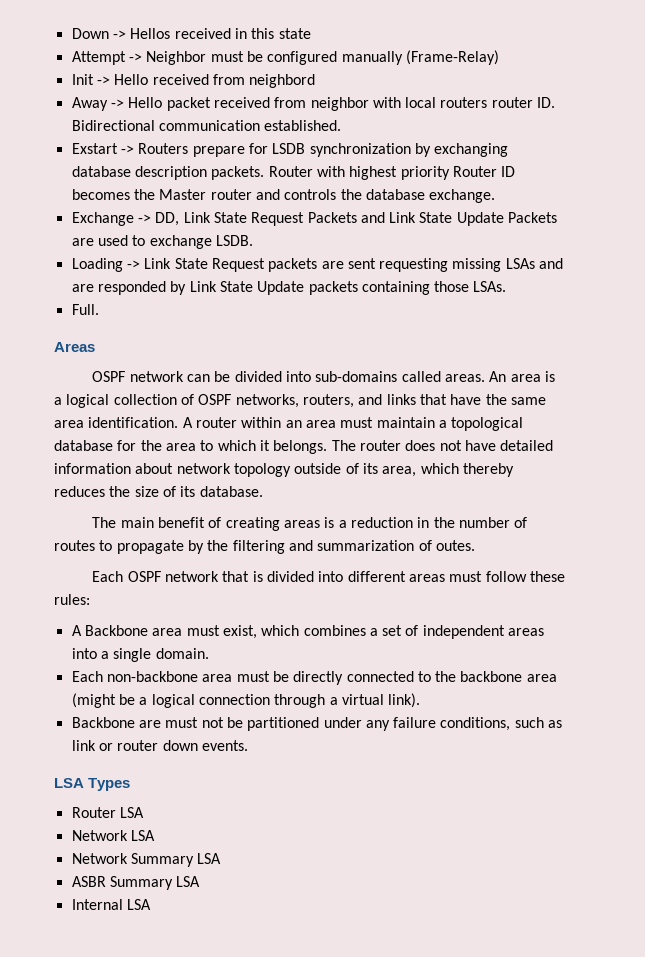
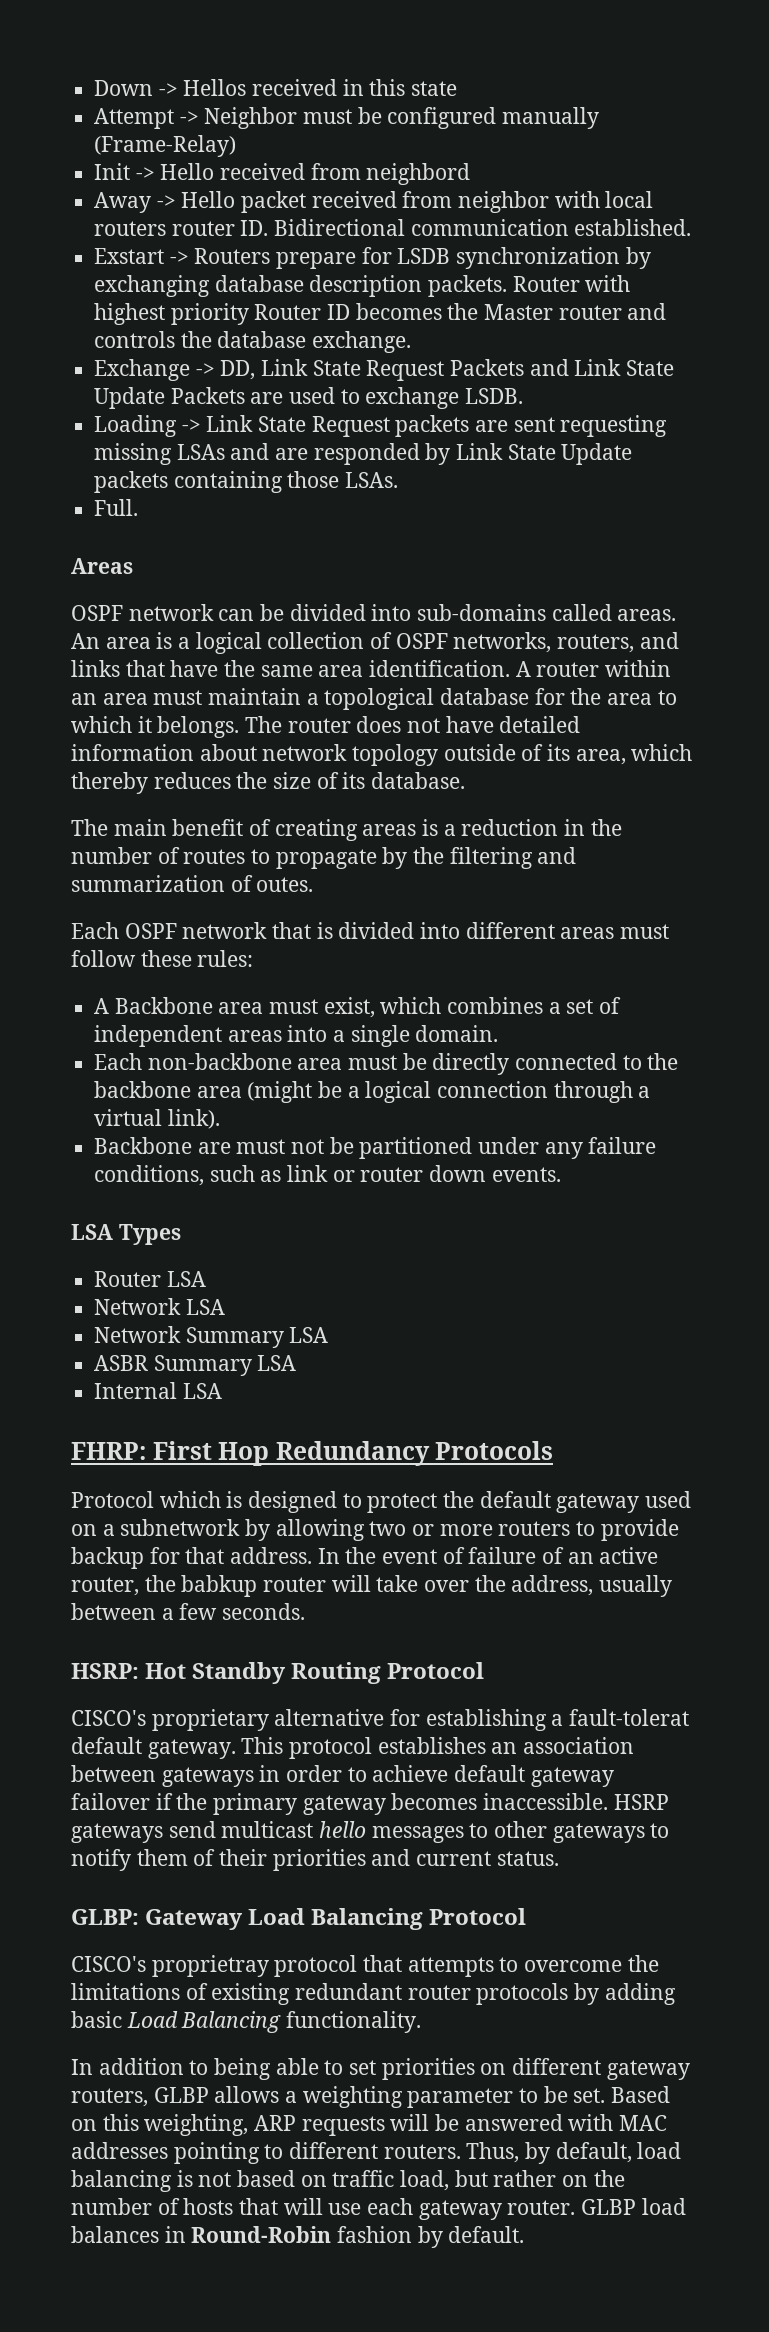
(151, 904) none -> [71,1441,554,1466] [71,1491,692,1513] [71,1519,679,1541] [71,1547,659,1569] [71,1575,673,1597] [71,1603,306,1620] [71,1662,485,1684] [71,1709,690,1731] [71,1737,635,1759] [71,1765,614,1787] [71,1793,669,1815] [71,1821,670,1843] [71,1849,559,1871] [71,1908,527,1930] [71,1955,659,1977] [71,1983,676,2005] [71,2011,422,2033] [71,2058,690,2080] [71,2086,671,2108] [71,2114,668,2136] [71,2142,682,2164] [71,2170,625,2192] [71,2198,686,2220] [71,2226,525,2248] // FHRP: First Hop Redundancy Protocols // Protocol which is designed to protect the default gateway used on a subnetwork by allowing two or more routers to provide backup for that address. In the event of failure of an active router, the babkup router will take over the address, usually between a few seconds. // HSRP: Hot Standby Routing Protocol // CISCO's proprietary alternative for establishing a fault-tolerat default gateway. This protocol establishes an association between gateways in order to achieve default gateway failover if the primary gateway becomes inaccessible. HSRP gateways send multicast hello messages to other gateways to notify them of their priorities and current status. // GLBP: Gateway Load Balancing Protocol // CISCO's proprietray protocol that attempts to overcome the limitations of existing redundant router protocols by adding basic Load Balancing functionality. // In addition to being able to set priorities on different gateway routers, GLBP allows a weighting parameter to be set. Based on this weighting, ARP requests will be answered with MAC addresses pointing to different routers. Thus, by default, load balancing is not based on traffic load, but rather on the number of hosts that will use each gateway router. GLBP load balances in Round-Robin fashion by default.

